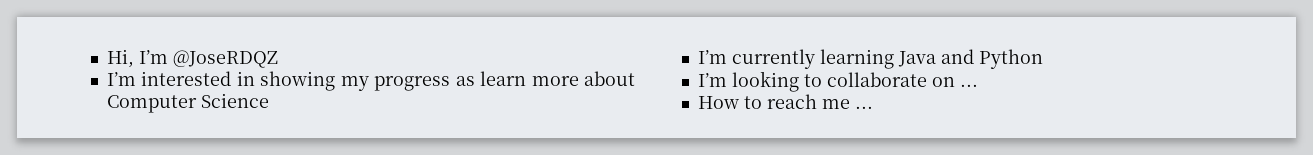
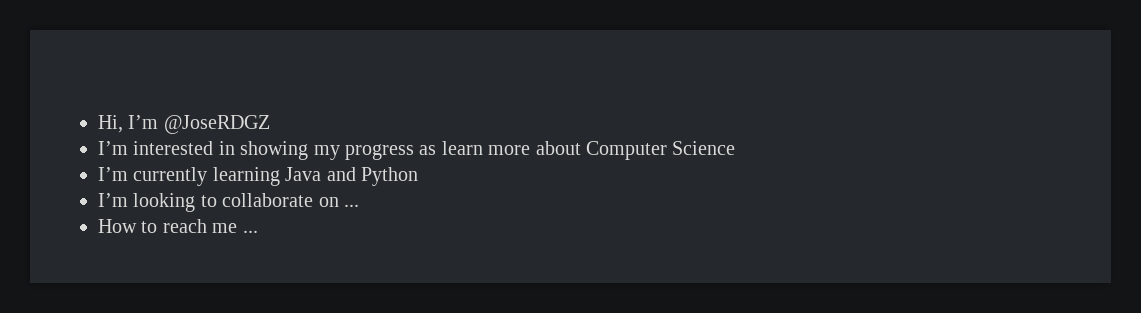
[172,50,278,68] @JoseRDQZ -> [163,115,270,134] @JoseRDGZ

